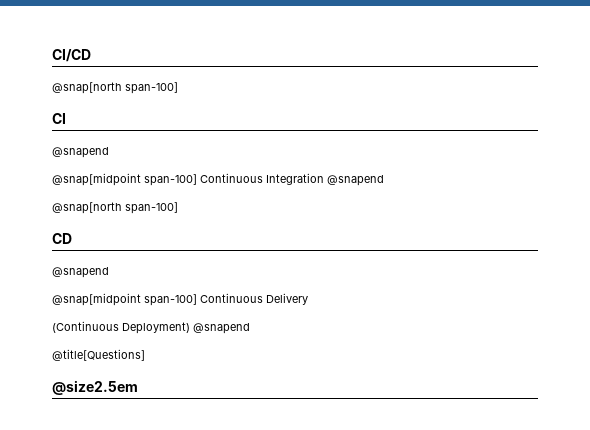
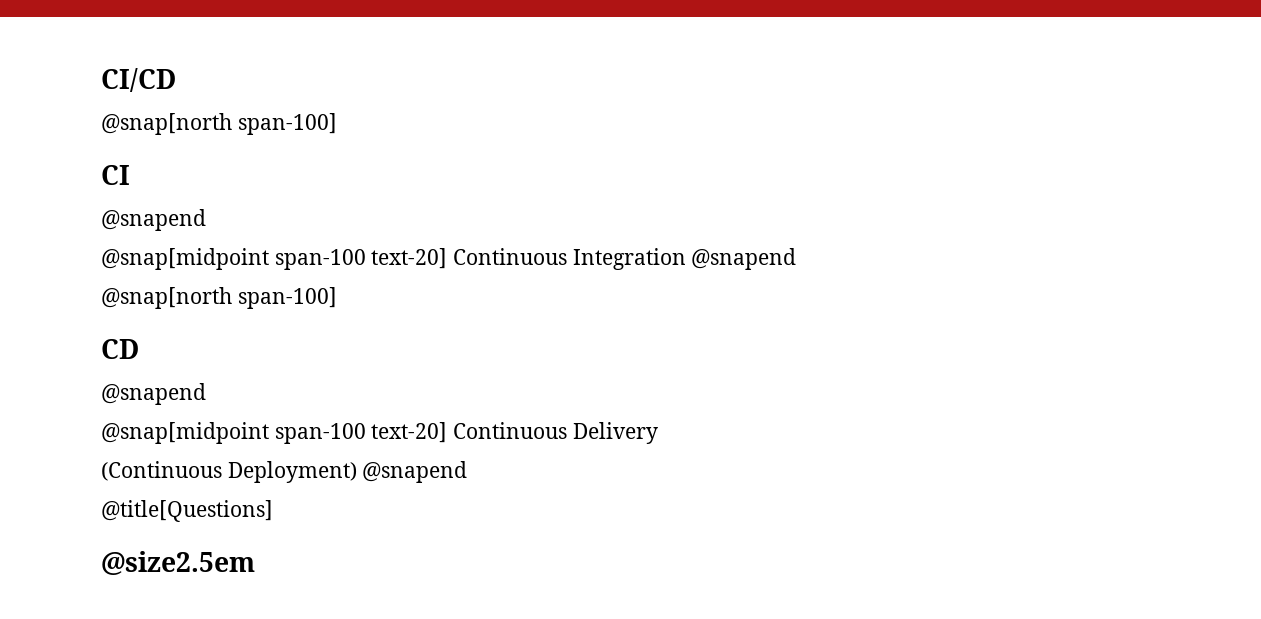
[144,174,197,186] span-100] -> [274,248,448,270] span-100 text-20]
[144,294,197,306] span-100] -> [274,422,448,444] span-100 text-20]

